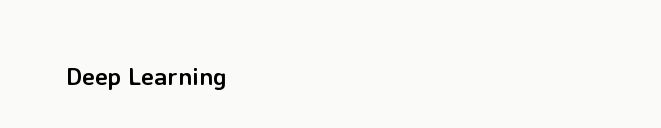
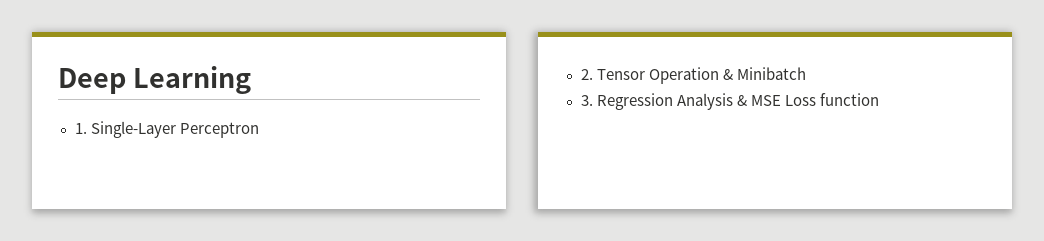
(227, 79) none -> [74,121,259,138] [580,67,806,84] [580,93,879,110] // 1. Single-Layer Perceptron // 2. Tensor Operation & Minibatch // 3. Regression Analysis & MSE Loss function

